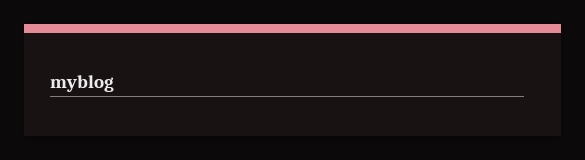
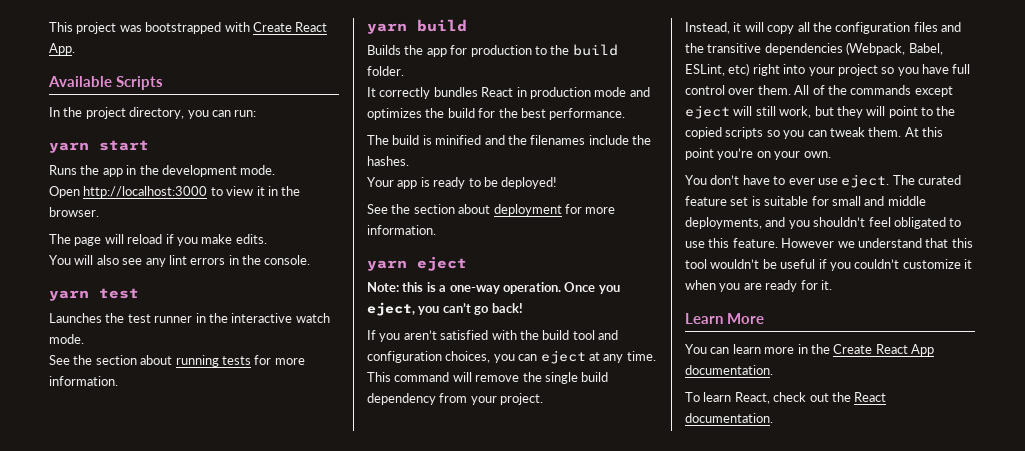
[50,75,114,92] myblog -> [49,22,328,34] [49,43,75,55] [48,76,163,90] [49,107,257,119] [49,140,149,153] [49,165,276,177] [49,186,301,198] [49,207,99,217] [49,234,267,246] [49,255,311,267] [49,288,139,301] [49,313,330,323] [49,334,84,344] [49,355,305,367] [49,376,118,386] [367,19,467,34] [367,44,618,57] [367,66,404,76] [367,87,650,99] [367,108,626,120] [367,135,651,145] [367,156,409,166] [367,177,558,189] [367,204,616,216] [367,225,436,235] [367,256,467,271] [367,282,620,294] [367,302,523,316] [367,330,618,342] [367,350,656,364] [367,372,609,384] [367,393,544,405] [685,22,961,34] [685,42,943,55] [685,63,971,76] [685,85,953,97] [685,105,956,119] [685,127,943,139] [685,148,831,160] [685,174,961,188] [685,196,926,206] [685,217,962,229] [685,238,973,248] [685,259,972,271] [685,280,832,292] [685,313,764,324] [685,344,934,356] [685,365,773,375] [685,392,887,404] [685,413,773,423] This project was bootstrapped with Create React App. // Available Scripts // In the project directory, you can run: // yarn start // Runs the app in the development mode. // Open http://localhost:3000 to view it in the browser. // The page will reload if you make edits. // You will also see any lint errors in the console. // yarn test // Launches the test runner in the interactive watch mode. // See the section about running tests for more information. // yarn build // Builds the app for production to the build folder. // It correctly bundles React in production mode and optimizes the build for the best performance. // The build is minified and the filenames include the hashes. // Your app is ready to be deployed! // See the section about deployment for more information. // yarn eject // Note: this is a one-way operation. Once you eject, you can’t go back! // If you aren’t satisfied with the build tool and configuration choices, you can eject at any time. This command will remove the single build dependency from your project. // Instead, it will copy all the configuration files and the transitive dependencies (Webpack, Babel, ESLint, etc) right into your project so you have full control over them. All of the commands except eject will still work, but they will point to the copied scripts so you can tweak them. At this point you’re on your own. // You don’t have to ever use eject. The curated feature set is suitable for small and middle deployments, and you shouldn’t feel obligated to use this feature. However we understand that this tool wouldn’t be useful if you couldn’t customize it when you are ready for it. // Learn More // You can learn more in the Create React App documentation. // To learn React, check out the React documentation.

